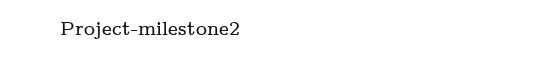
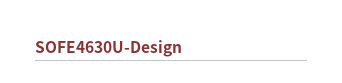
[60,22,240,39] Project-milestone2 -> [35,40,182,57] SOFE4630U-Design

